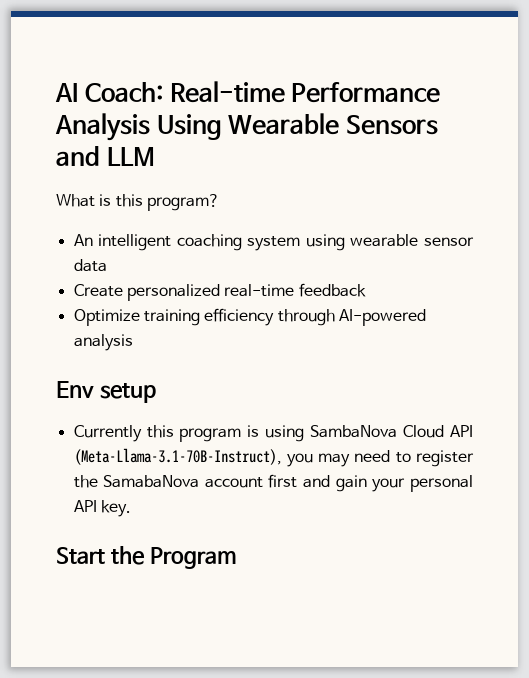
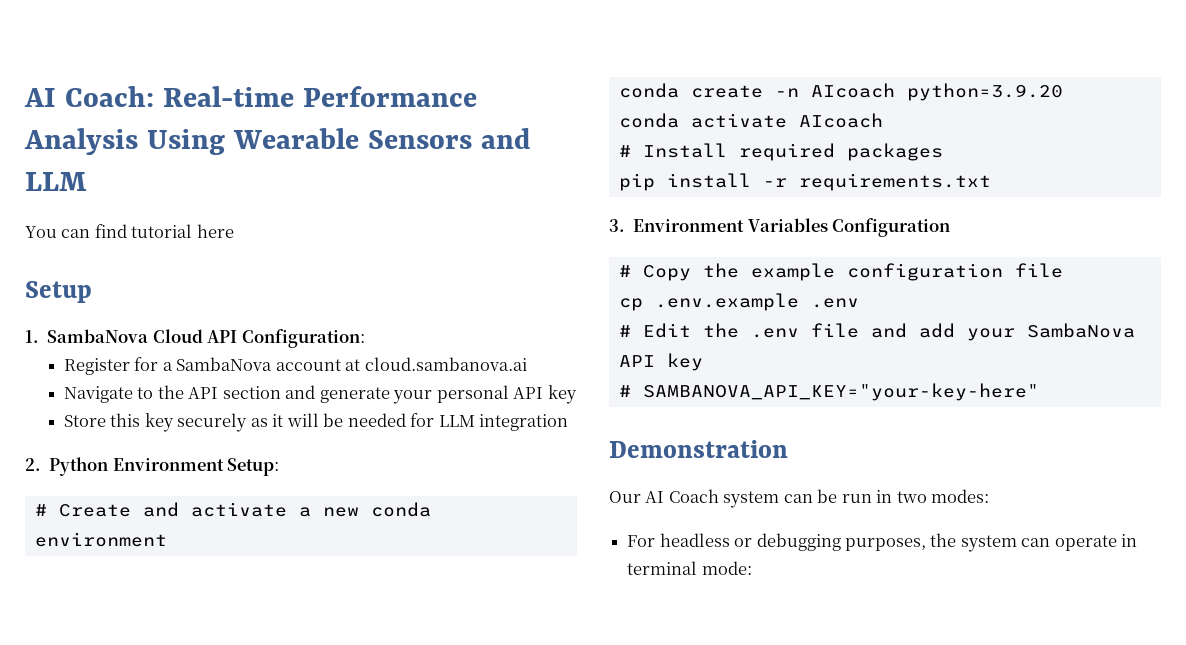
[56,194,220,211] [73,234,474,251] [73,259,107,272] [73,283,366,301] [73,308,426,326] [73,334,133,351] [56,381,156,403] [73,425,473,442] [73,448,474,467] [73,474,474,492] [73,500,131,517] [56,546,237,569] What is this program? // An intelligent coaching system using wearable sensor data // Create personalized real-time feedback // Optimize training efficiency through AI-powered analysis // Env setup // Currently this program is using SambaNova Cloud API (Meta-Llama-3.1-70B-Instruct), you may need to register the SamabaNova account first and gain your personal API key. // Start the Program -> [25,224,234,238] [25,281,92,303] [25,329,365,348] [63,357,527,375] [63,385,577,404] [63,413,568,432] [25,457,280,476] [34,502,431,517] [34,532,167,547] [618,83,1063,101] [618,113,883,128] [618,143,943,161] [618,173,991,191] [609,218,951,237] [618,263,1063,281] [618,293,859,311] [618,323,1135,341] [618,353,703,371] [618,383,1039,401] [609,440,788,458] [609,489,990,508] [627,533,1138,552] [627,561,752,575] You can find tutorial here // Setup // 1. SambaNova Cloud API Configuration: // Register for a SambaNova account at cloud.sambanova.ai // Navigate to the API section and generate your personal API key // Store this key securely as it will be needed for LLM integration // 2. Python Environment Setup: // # Create and activate a new conda environment // conda create -n AIcoach python=3.9.20 // conda activate AIcoach // # Install required packages // pip install -r requirements.txt // 3. Environment Variables Configuration // # Copy the example configuration file // cp .env.example .env // # Edit the .env file and add your SambaNova API key // # SAMBANOVA_API_KEY="your-key-here" // Demonstration // Our AI Coach system can be run in two modes: // For headless or debugging purposes, the system can operate in terminal mode:

